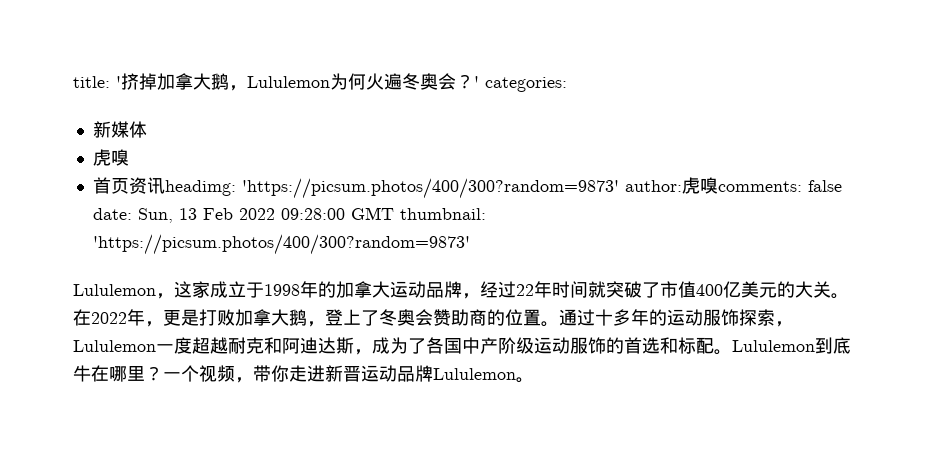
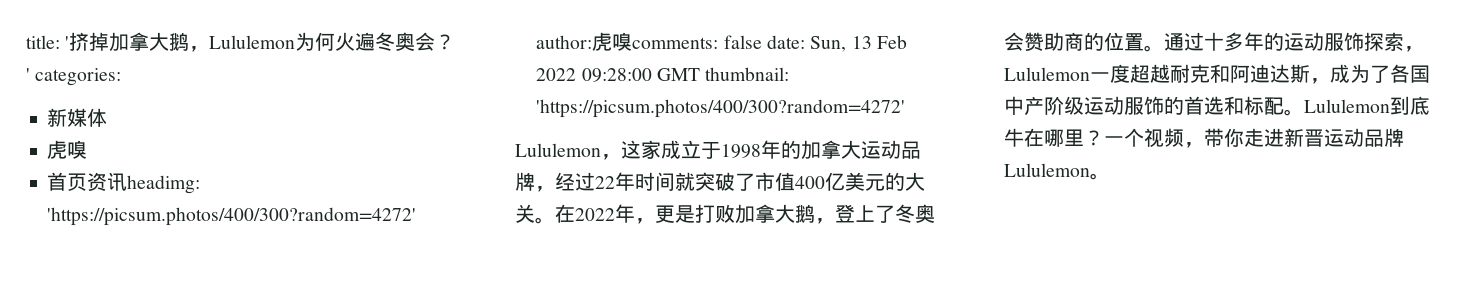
[241,178,619,199] 'https://picsum.photos/400/300?random=9873' -> [47,207,417,226] 'https://picsum.photos/400/300?random=4272'
[92,234,470,255] 'https://picsum.photos/400/300?random=9873' -> [536,99,906,118] 'https://picsum.photos/400/300?random=4272'

